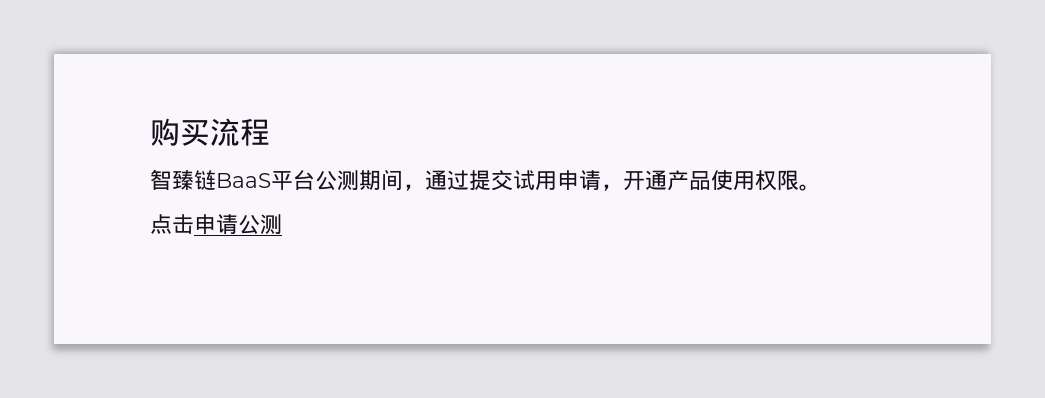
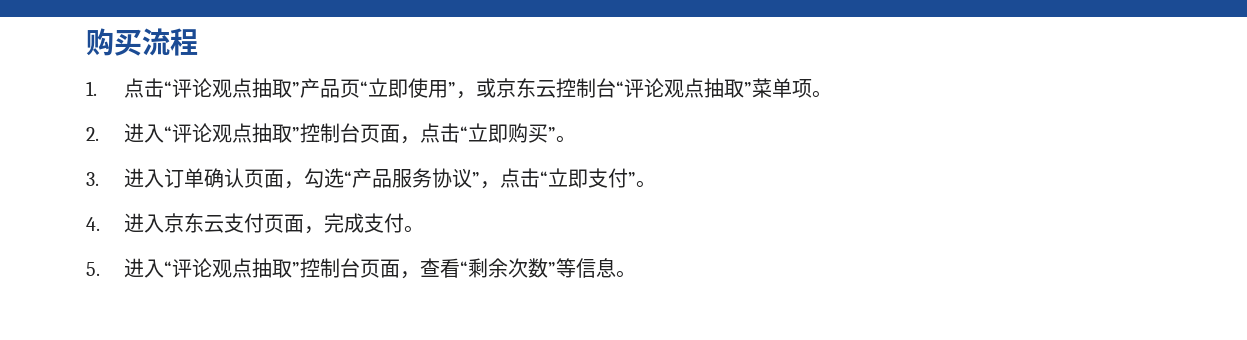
[150,169,821,191] [150,214,282,235] 智臻链BaaS平台公测期间，通过提交试用申请，开通产品使用权限。 // 点击申请公测 -> [86,78,833,99] [86,123,577,144] [86,168,657,189] [86,213,425,234] [86,258,637,279] 1.点击“评论观点抽取”产品页“立即使用”，或京东云控制台“评论观点抽取”菜单项。 // 2.进入“评论观点抽取”控制台页面，点击“立即购买”。 // 3.进入订单确认页面，勾选“产品服务协议”，点击“立即支付”。 // 4.进入京东云支付页面，完成支付。 // 5.进入“评论观点抽取”控制台页面，查看“剩余次数”等信息。

